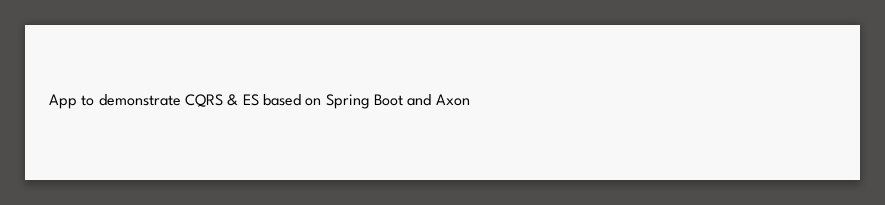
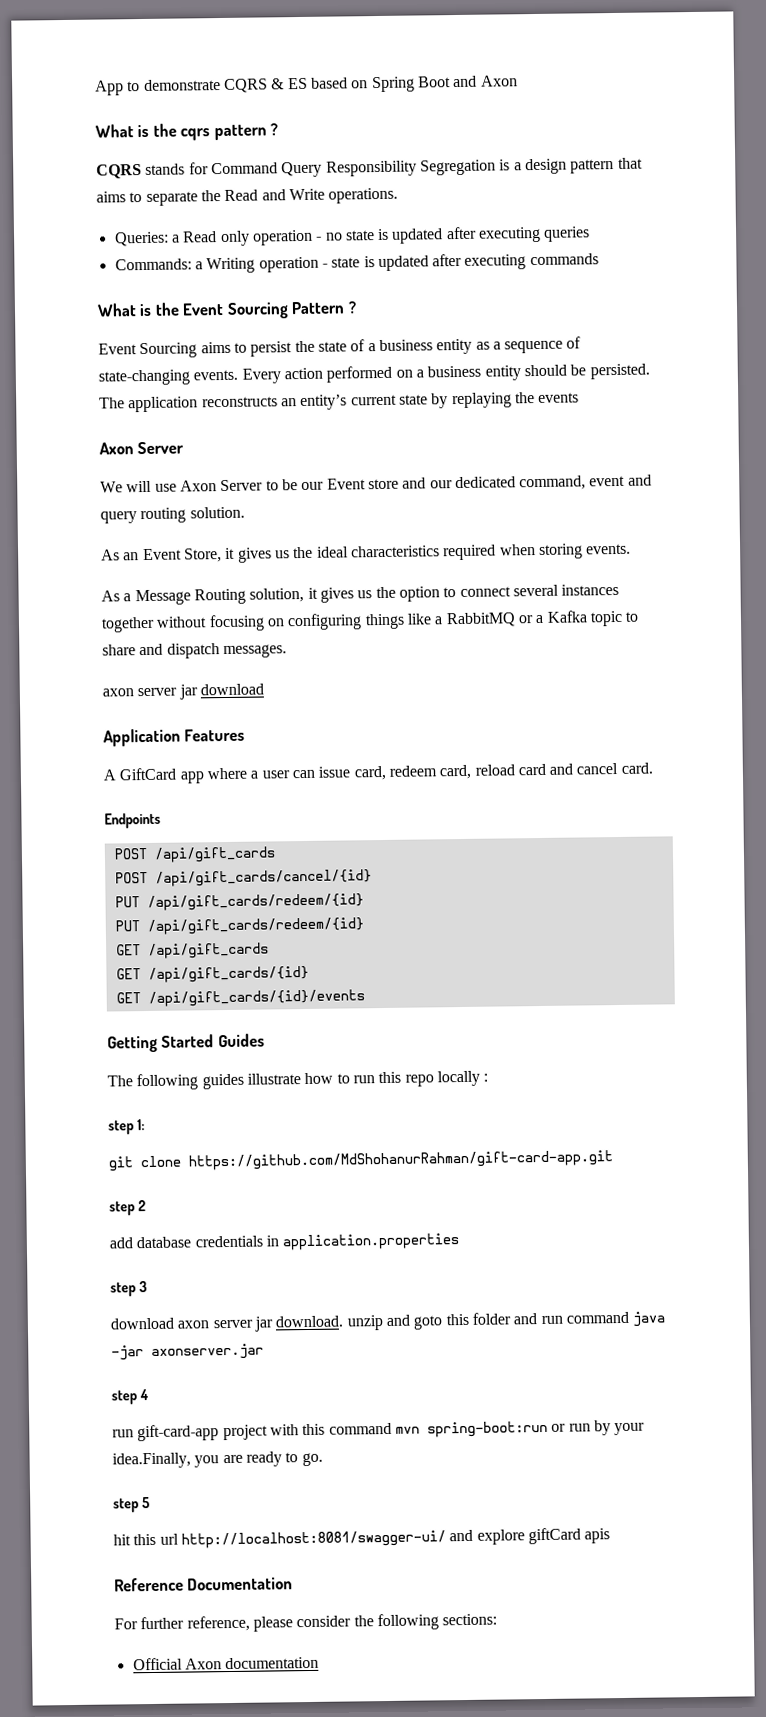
(470, 100) none -> [95,123,279,141] [96,157,643,179] [96,187,399,206] [114,226,591,247] [114,253,599,274] [97,301,357,319] [98,336,582,359] [98,363,650,386] [99,392,580,413] [99,441,185,455] [100,474,652,493] [100,506,245,524] [101,543,632,563] [101,583,620,606] [101,610,640,633] [102,643,287,659] [102,683,264,700] [103,728,246,747] [103,762,653,784] [104,812,161,829] [113,846,276,863] [114,869,372,887] [114,893,364,912] [114,917,364,936] [115,942,269,960] [115,965,309,984] [115,989,365,1008] [107,1033,265,1053] [107,1070,489,1091] [108,1119,145,1135] [108,1150,613,1172] [109,1200,146,1216] [109,1233,460,1251] [110,1281,147,1297] [110,1311,666,1332] [111,1343,264,1361] [111,1389,149,1405] [112,1420,646,1442] [112,1451,323,1469] [113,1497,150,1513] [113,1527,611,1549] [114,1577,294,1592] [114,1613,498,1632] [132,1656,320,1671] // What is the cqrs pattern ? // CQRS stands for Command Query Responsibility Segregation is a design pattern that aims to separate the Read and Write operations. // Queries: a Read only operation - no state is updated after executing queries // Commands: a Writing operation - state is updated after executing commands // What is the Event Sourcing Pattern ? // Event Sourcing aims to persist the state of a business entity as a sequence of state-changing events. Every action performed on a business entity should be persisted. The application reconstructs an entity’s current state by replaying the events // Axon Server // We will use Axon Server to be our Event store and our dedicated command, event and query routing solution. // As an Event Store, it gives us the ideal characteristics required when storing events. // As a Message Routing solution, it gives us the option to connect several instances together without focusing on configuring things like a RabbitMQ or a Kafka topic to share and dispatch messages. // axon server jar download // Application Features // A GiftCard app where a user can issue card, redeem card, reload card and cancel card. // Endpoints // POST /api/gift_cards // POST /api/gift_cards/cancel/{id} // PUT /api/gift_cards/redeem/{id} // PUT /api/gift_cards/redeem/{id} // GET /api/gift_cards // GET /api/gift_cards/{id} // GET /api/gift_cards/{id}/events // Getting Started Guides // The following guides illustrate how to run this repo locally : // step 1: // git clone https://github.com/MdShohanurRahman/gift-card-app.git // step 2 // add database credentials in application.properties // step 3 // download axon server jar download. unzip and goto this folder and run command java -jar axonserver.jar // step 4 // run gift-card-app project with this command mvn spring-boot:run or run by your idea.Finally, you are ready to go. // step 5 // hit this url http://localhost:8081/swagger-ui/ and explore giftCard apis // Reference Documentation // For further reference, please consider the following sections: // Official Axon documentation

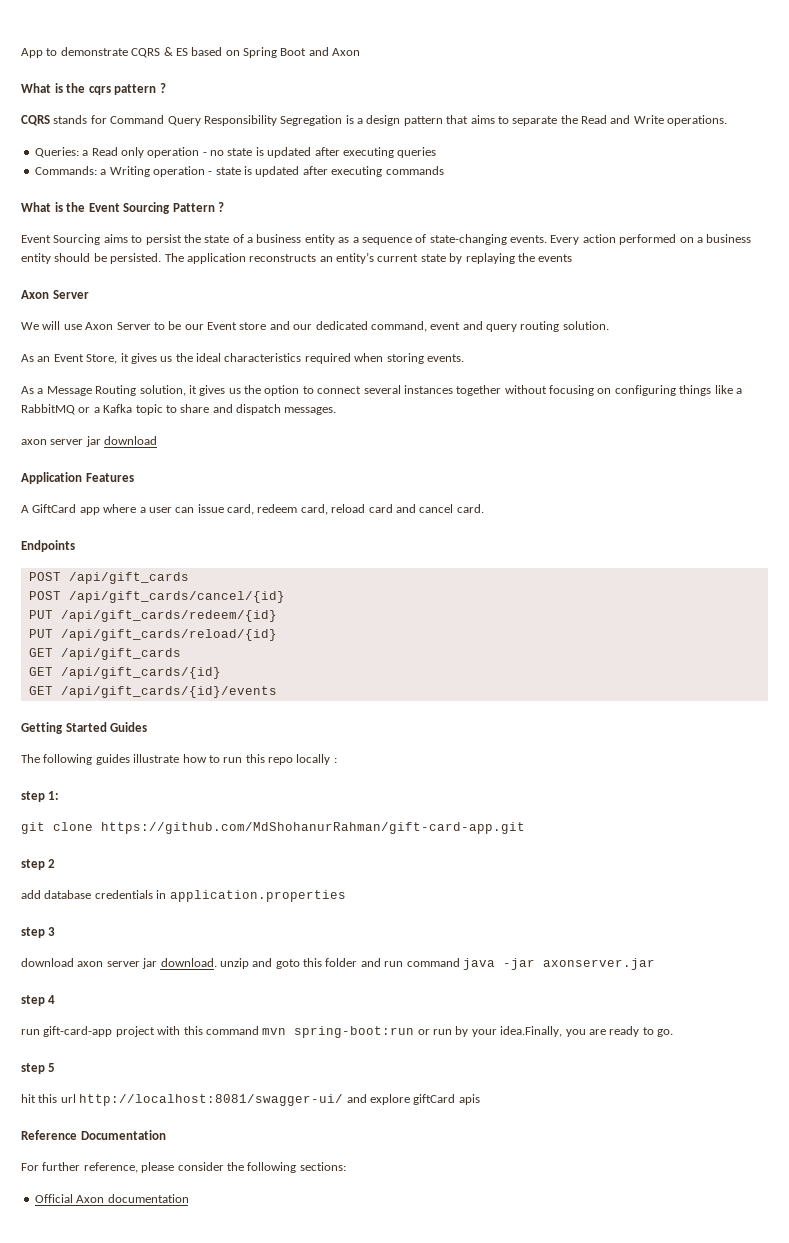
[146,917,364,936] /api/gift_cards/redeem/{id} -> [60,629,277,641] /api/gift_cards/reload/{id}

